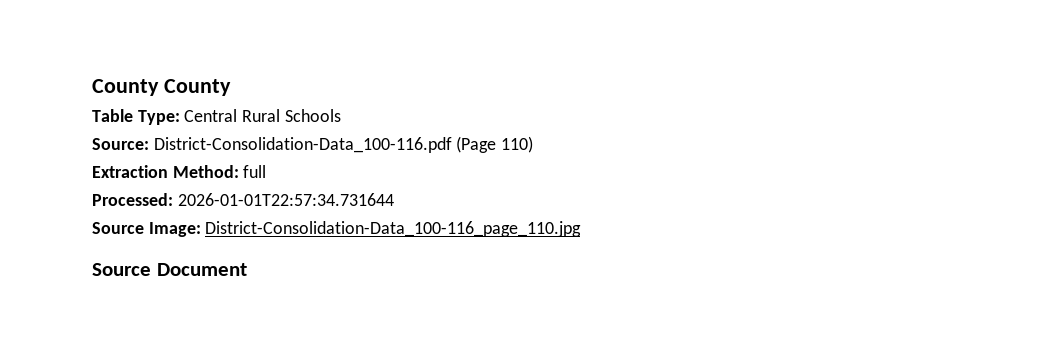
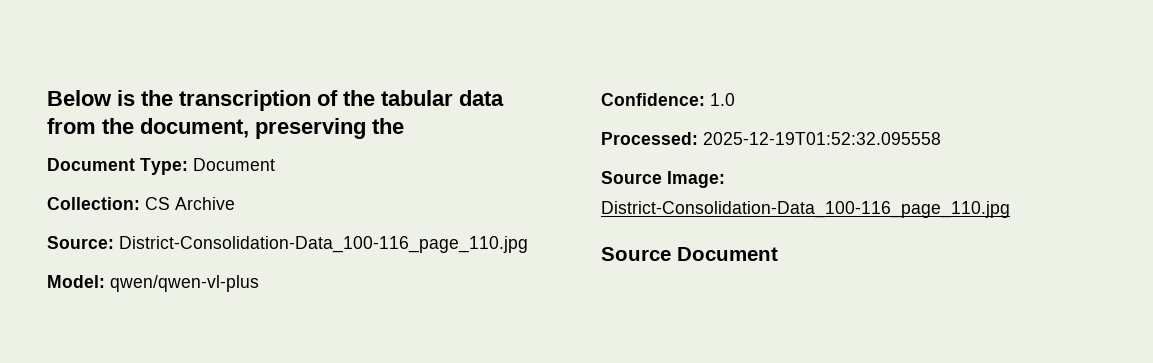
[92,79,231,96] [92,109,341,125] [92,136,534,153] [92,165,267,178] County County // Table Type: Central Rural Schools // Source: District-Consolidation-Data_100-116.pdf (Page 110) // Extraction Method: full -> [47,90,504,111] [47,118,404,139] [47,158,275,175] [47,197,235,210] [47,236,528,253] [47,275,259,292] [601,93,735,106] Below is the transcription of the tabular data from the document, preserving the // Document Type: Document // Collection: CS Archive // Source: District-Consolidation-Data_100-116_page_110.jpg // Model: qwen/qwen-vl-plus // Confidence: 1.0
[177,193,394,206] 2026-01-01T22:57:34.731644 -> [703,132,941,145] 2025-12-19T01:52:32.095558

